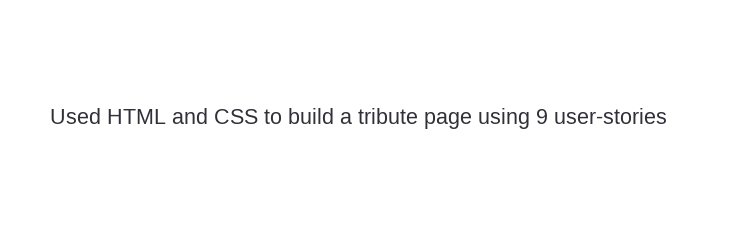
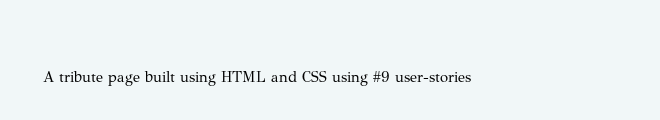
[50,108,548,129] Used HTML and CSS to build a tribute page using 9 -> [43,70,390,86] A tribute page built using HTML and CSS using #9

